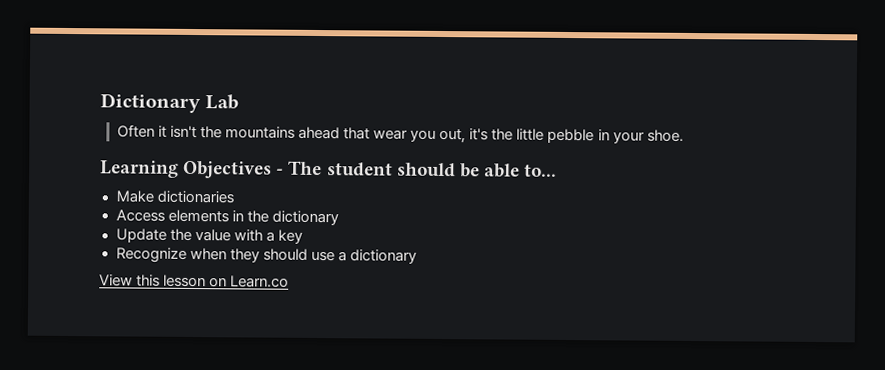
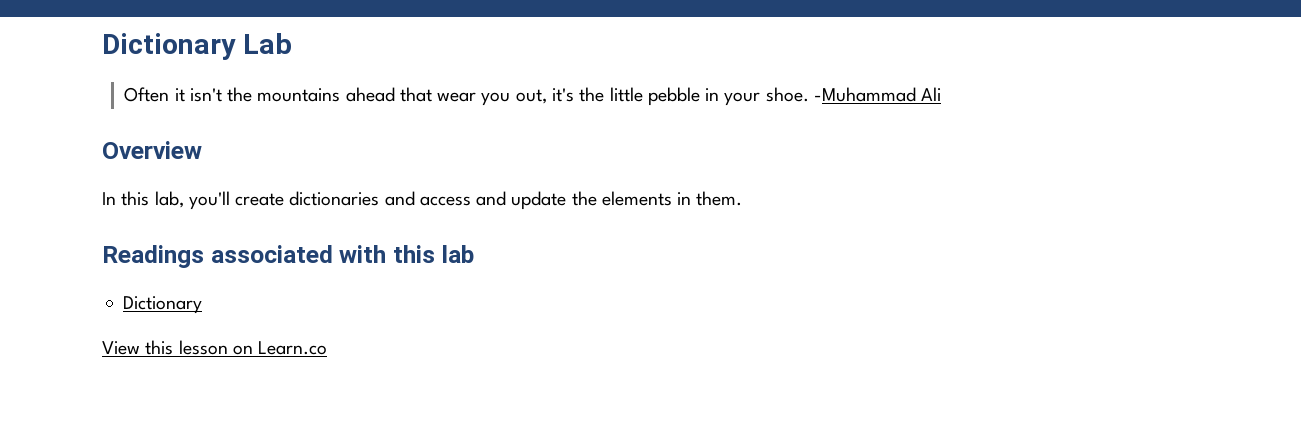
[100,160,558,179] [115,190,234,204] [115,209,339,226] [115,228,303,244] [115,247,417,264] // Learning Objectives - The student should be able to... // Make dictionaries // Access elements in the dictionary // Update the value with a key // Recognize when they should use a dictionary -> [813,87,942,102] [102,141,202,159] [102,191,743,210] [102,245,475,268] [123,296,203,314] -Muhammad Ali // Overview // In this lab, you'll create dictionaries and access and update the elements in them. // Readings associated with this lab // Dictionary

